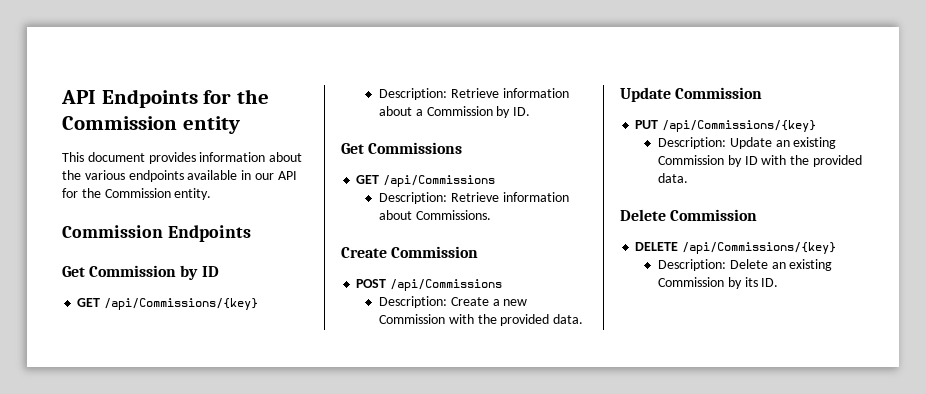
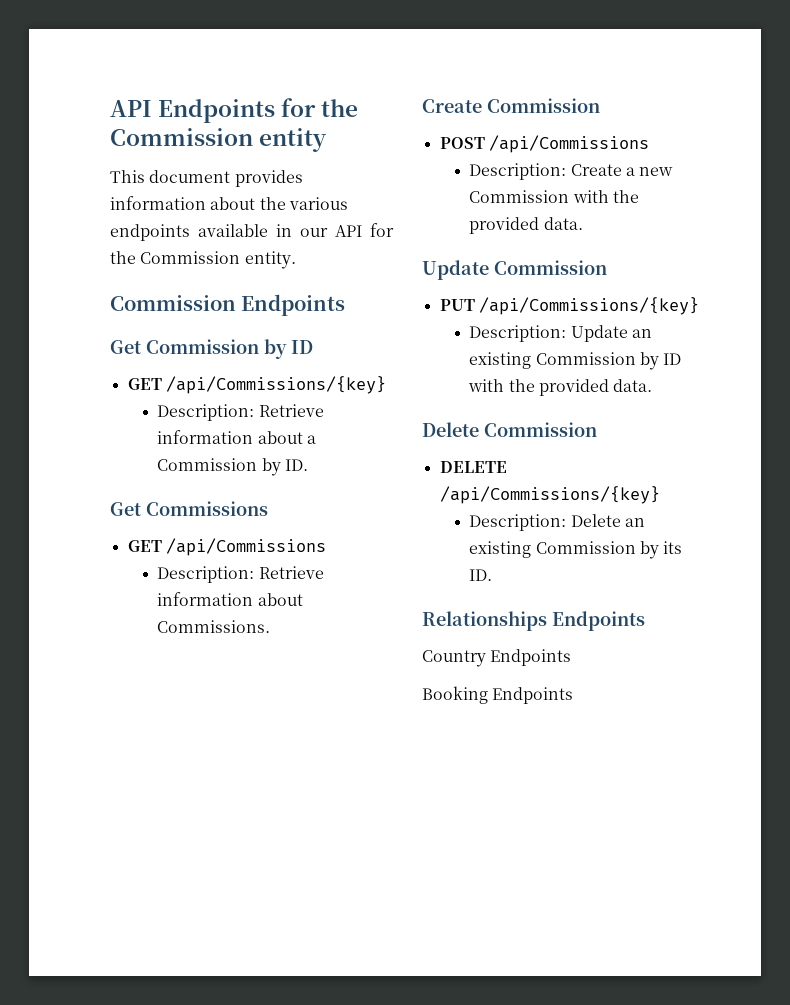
(779, 282) none -> [422,611,645,631] [422,649,572,667] [422,686,574,704] // Relationships Endpoints // Country Endpoints // Booking Endpoints

